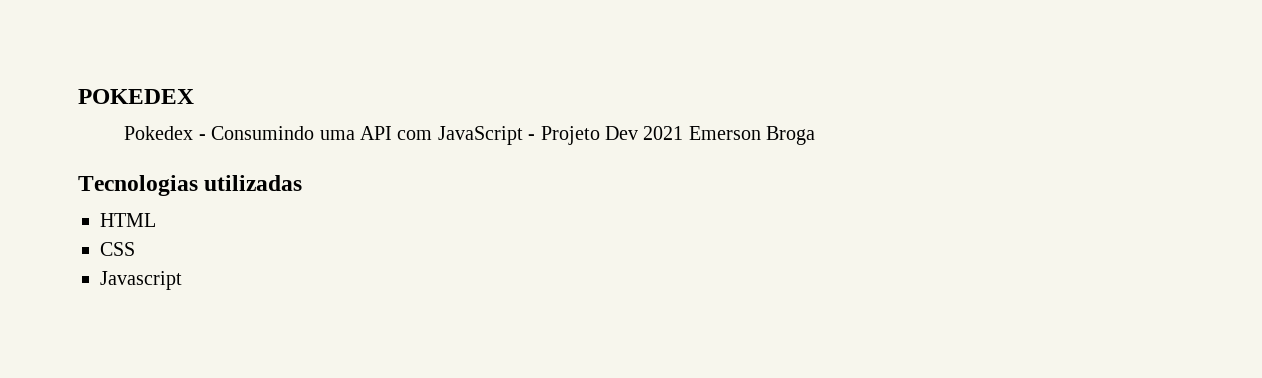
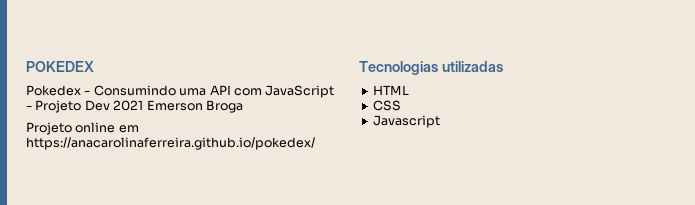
(816, 135) none -> [26,122,139,135] [26,137,315,150] // Projeto online em https://anacarolinaferreira.github.io/pokedex/

